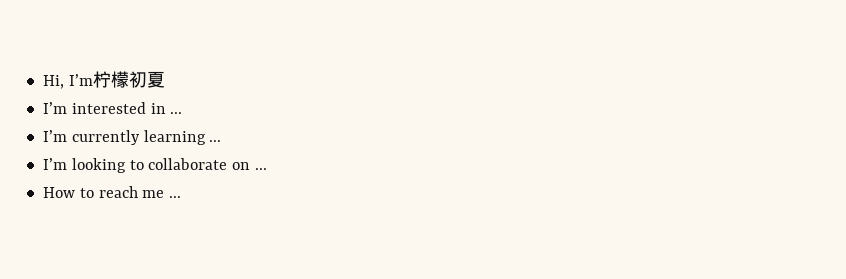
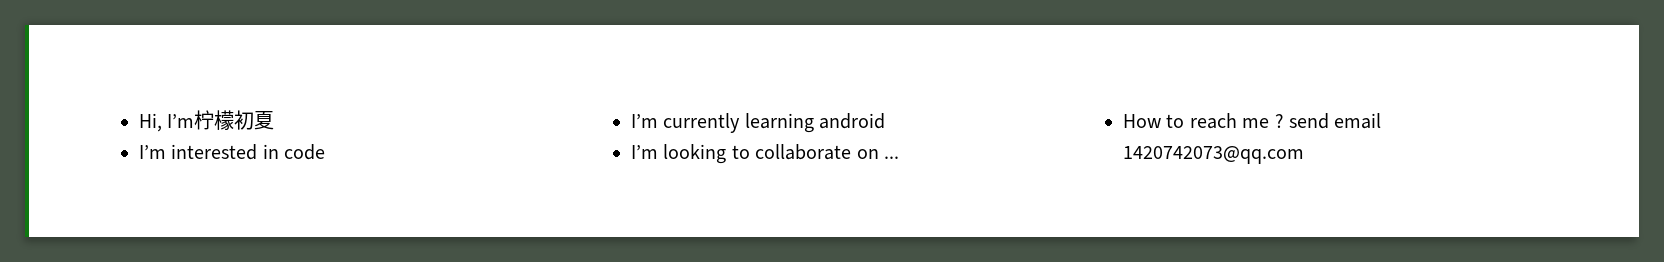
[170,112,183,114] ... -> [284,144,326,160] code
[209,140,222,142] ... -> [819,113,886,129] android
[169,196,182,198] ... -> [1274,113,1382,129] [1123,146,1304,164] ? send email 1420742073@qq.com

